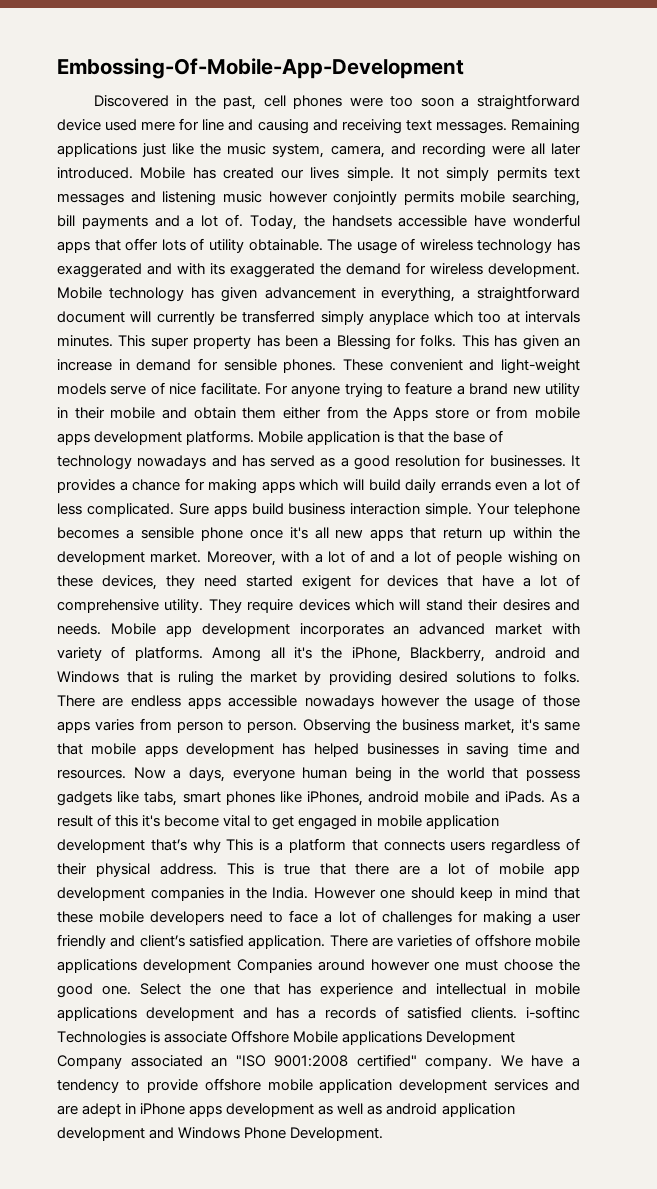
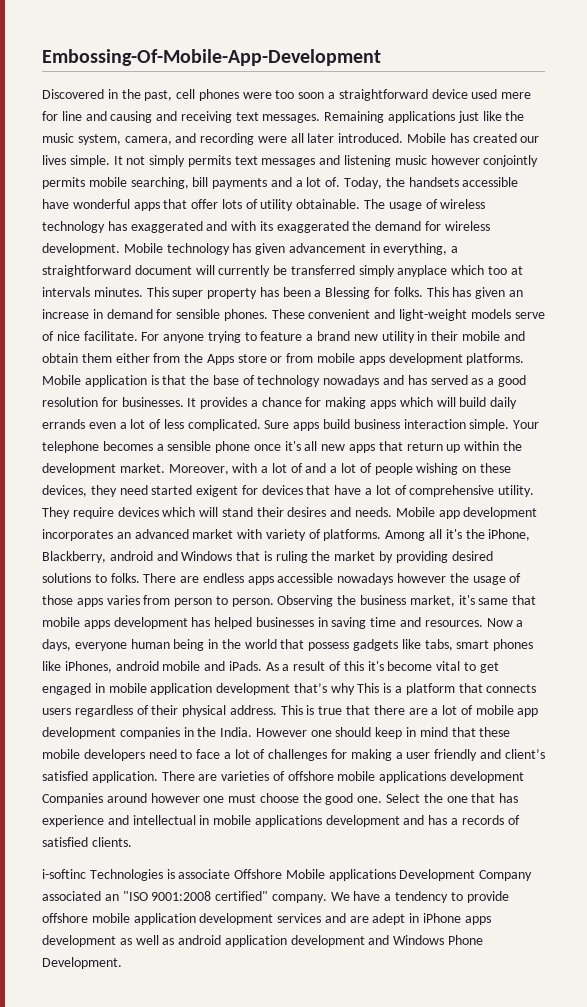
(518, 1013) none -> (132, 842) //

